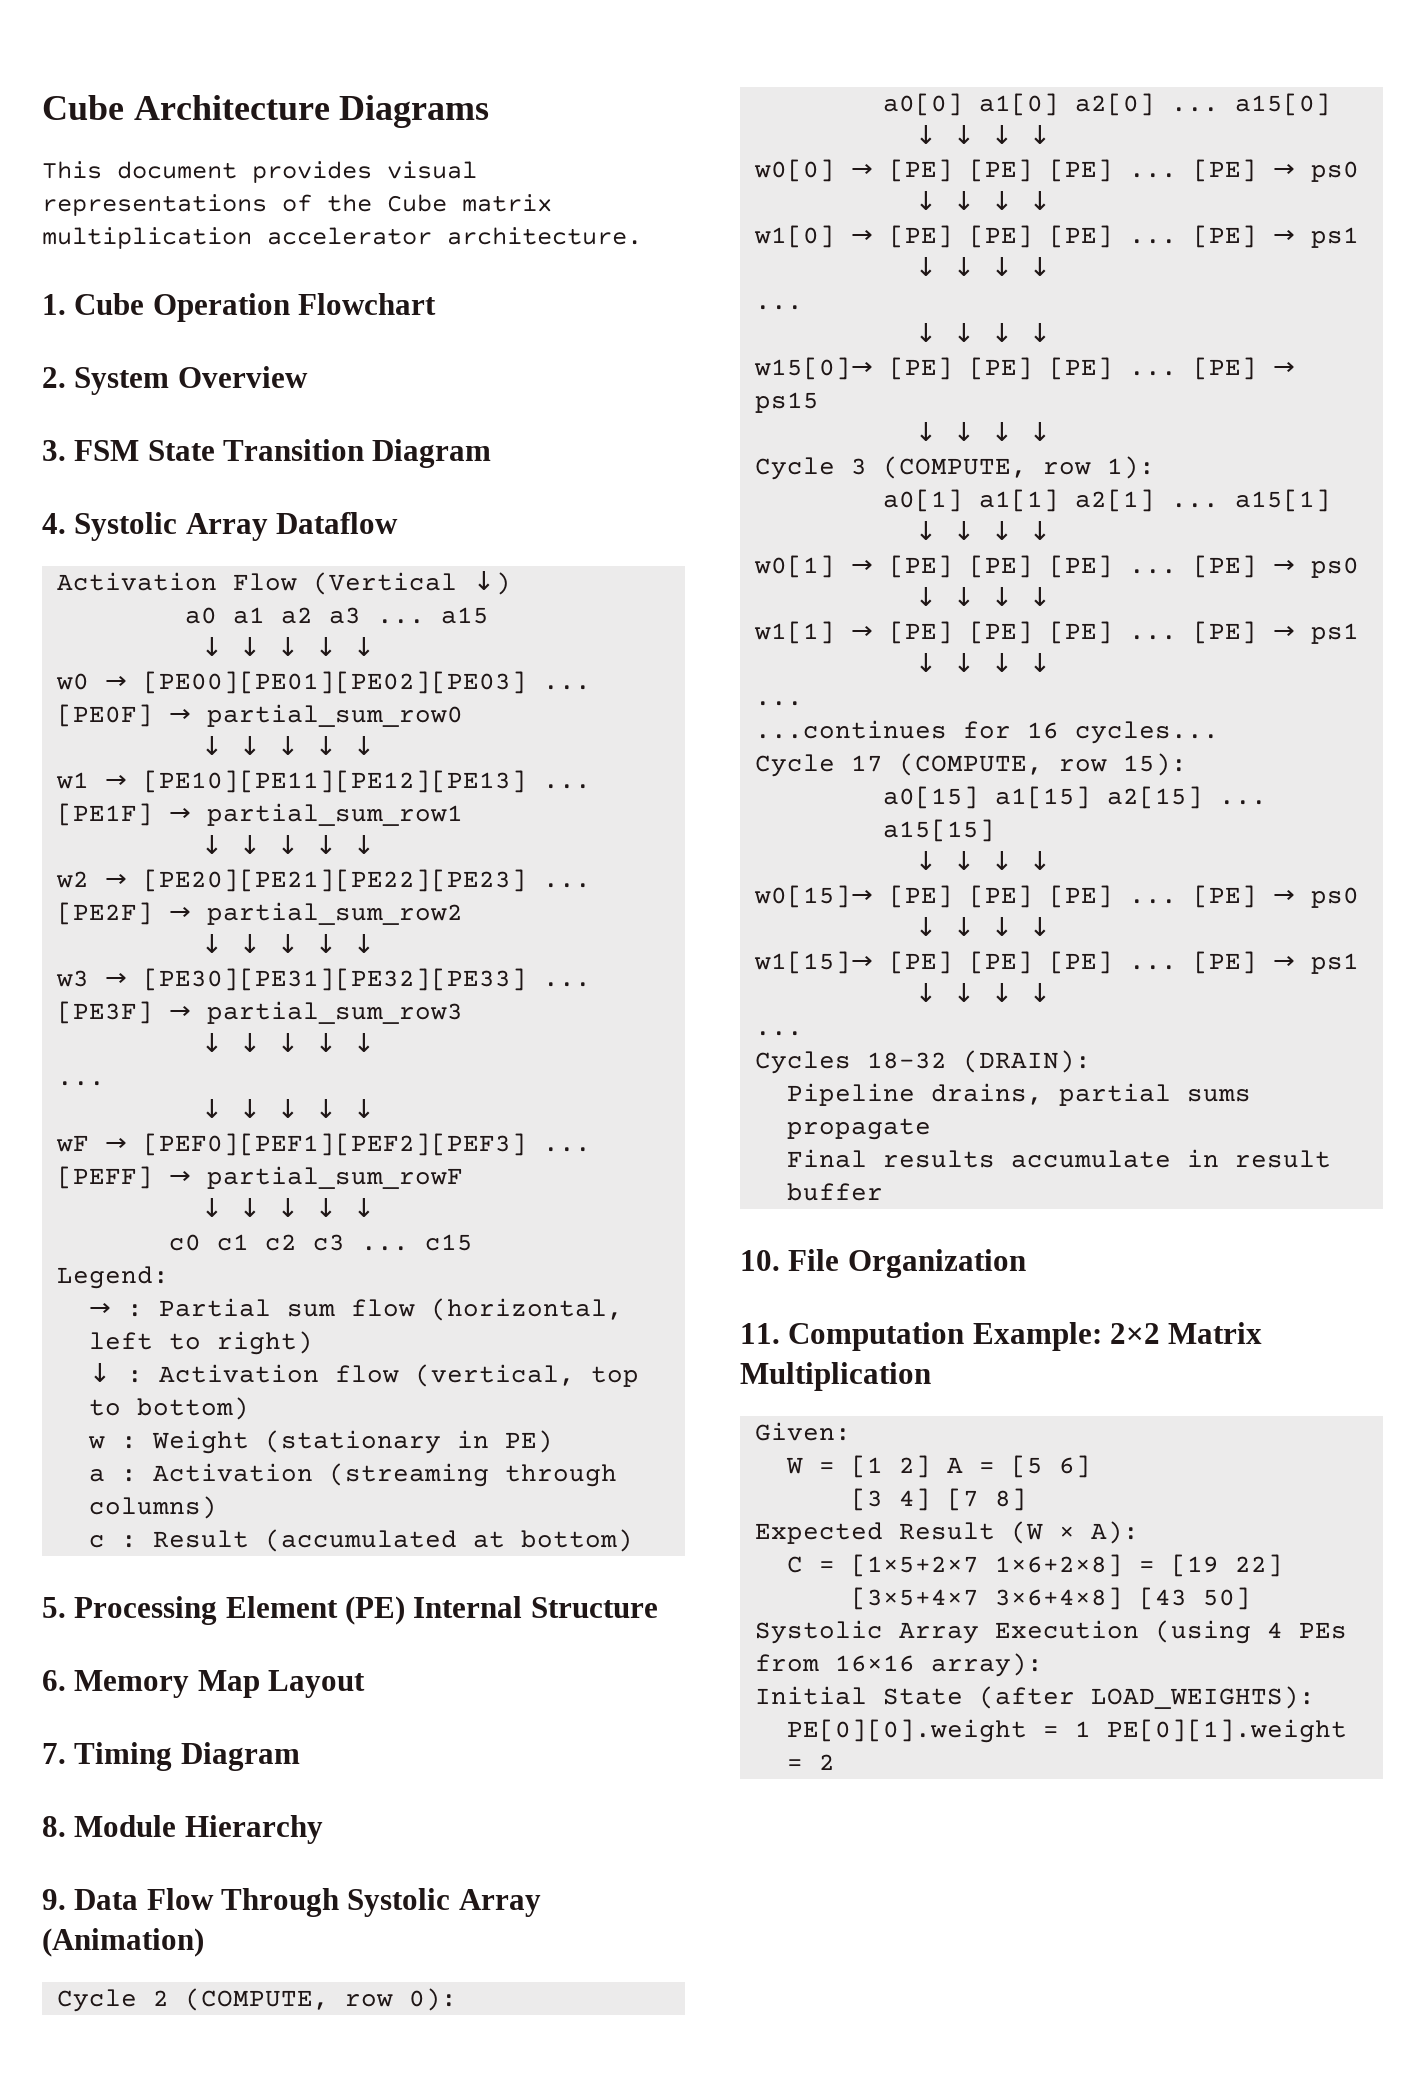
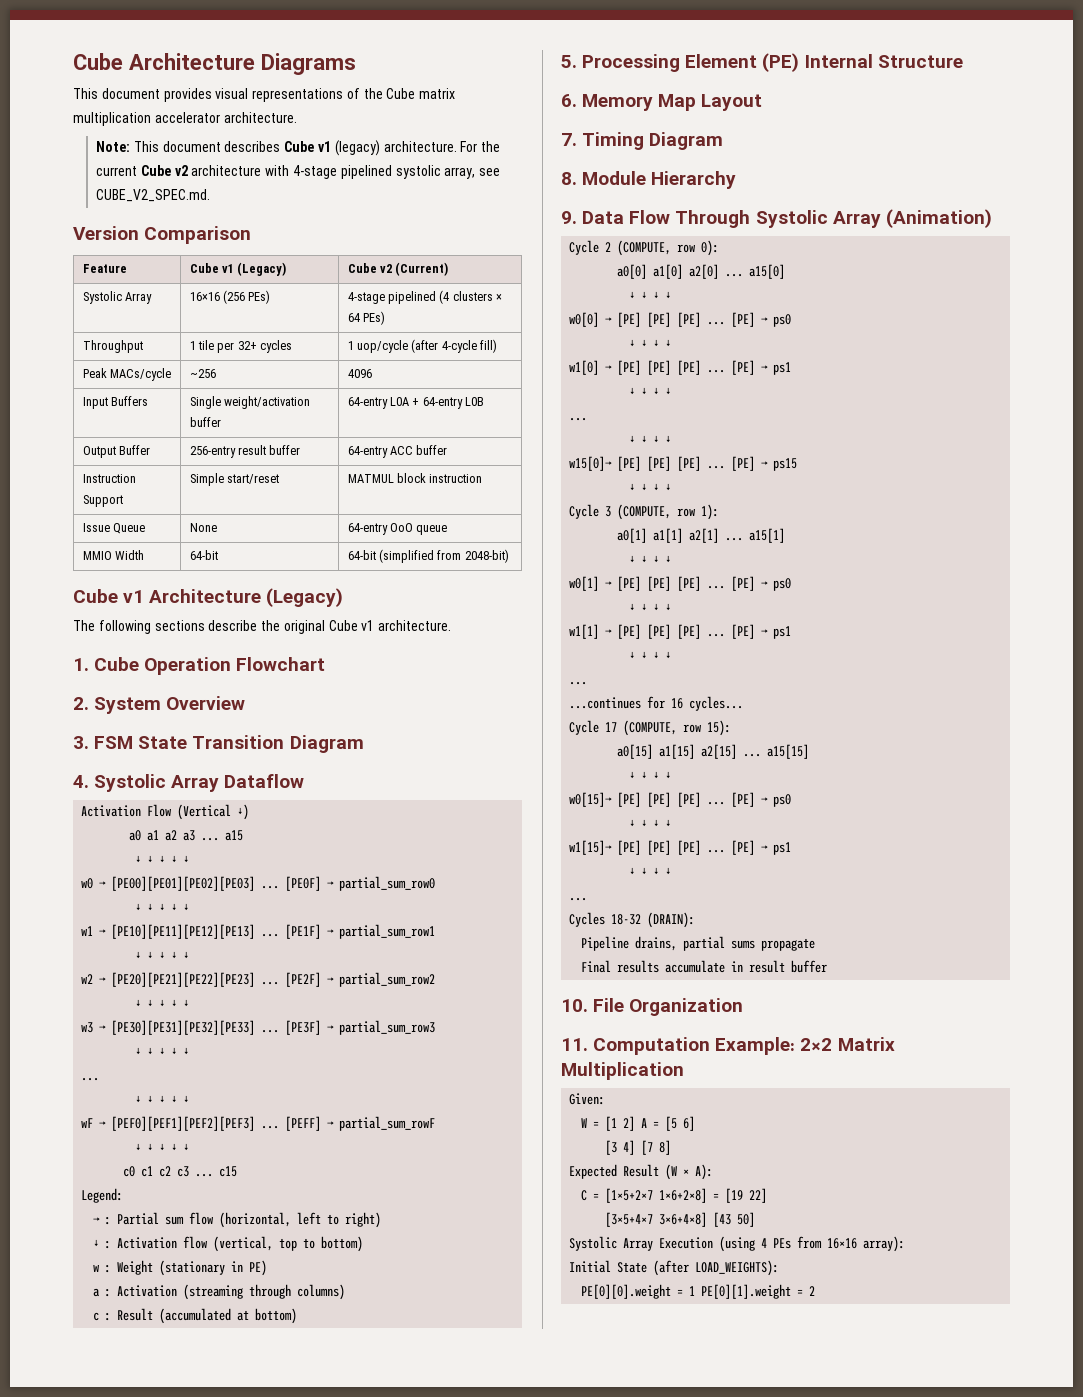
(642, 236) none -> [96,140,501,156] [96,165,501,179] [96,189,211,202] [73,226,252,244] [82,264,127,273] [189,262,287,276] [347,262,449,276] [82,291,153,304] [189,290,271,304] [347,290,503,304] [347,311,386,325] [82,340,143,353] [189,340,293,353] [347,339,498,353] [82,368,172,381] [189,369,216,378] [347,369,372,378] [82,396,149,409] [189,396,311,409] [189,417,221,427] [347,397,485,409] [82,445,151,458] [189,445,301,458] [347,445,448,458] [82,474,136,483] [82,495,123,507] [189,473,280,486] [347,473,483,483] [82,523,146,534] [189,523,217,532] [347,523,448,535] [82,550,145,560] [189,550,218,560] [347,549,509,563] [73,588,344,607] [73,620,452,634] // Note: This document describes Cube v1 (legacy) architecture. For the current Cube v2 architecture with 4-stage pipelined systolic array, see CUBE_V2_SPEC.md. // Version Comparison // Feature | Cube v1 (Legacy) | Cube v2 (Current) // Systolic Array | 16×16 (256 PEs) | 4-stage pipelined (4 clusters × 64 PEs) // Throughput | 1 tile per 32+ cycles | 1 uop/cycle (after 4-cycle fill) // Peak MACs/cycle | ~256 | 4096 // Input Buffers | Single weight/activation buffer | 64-entry L0A + 64-entry L0B // Output Buffer | 256-entry result buffer | 64-entry ACC buffer // Instruction Support | Simple start/reset | MATMUL block instruction // Issue Queue | None | 64-entry OoO queue // MMIO Width | 64-bit | 64-bit (simplified from 2048-bit) // Cube v1 Architecture (Legacy) // The following sections describe the original Cube v1 architecture.

